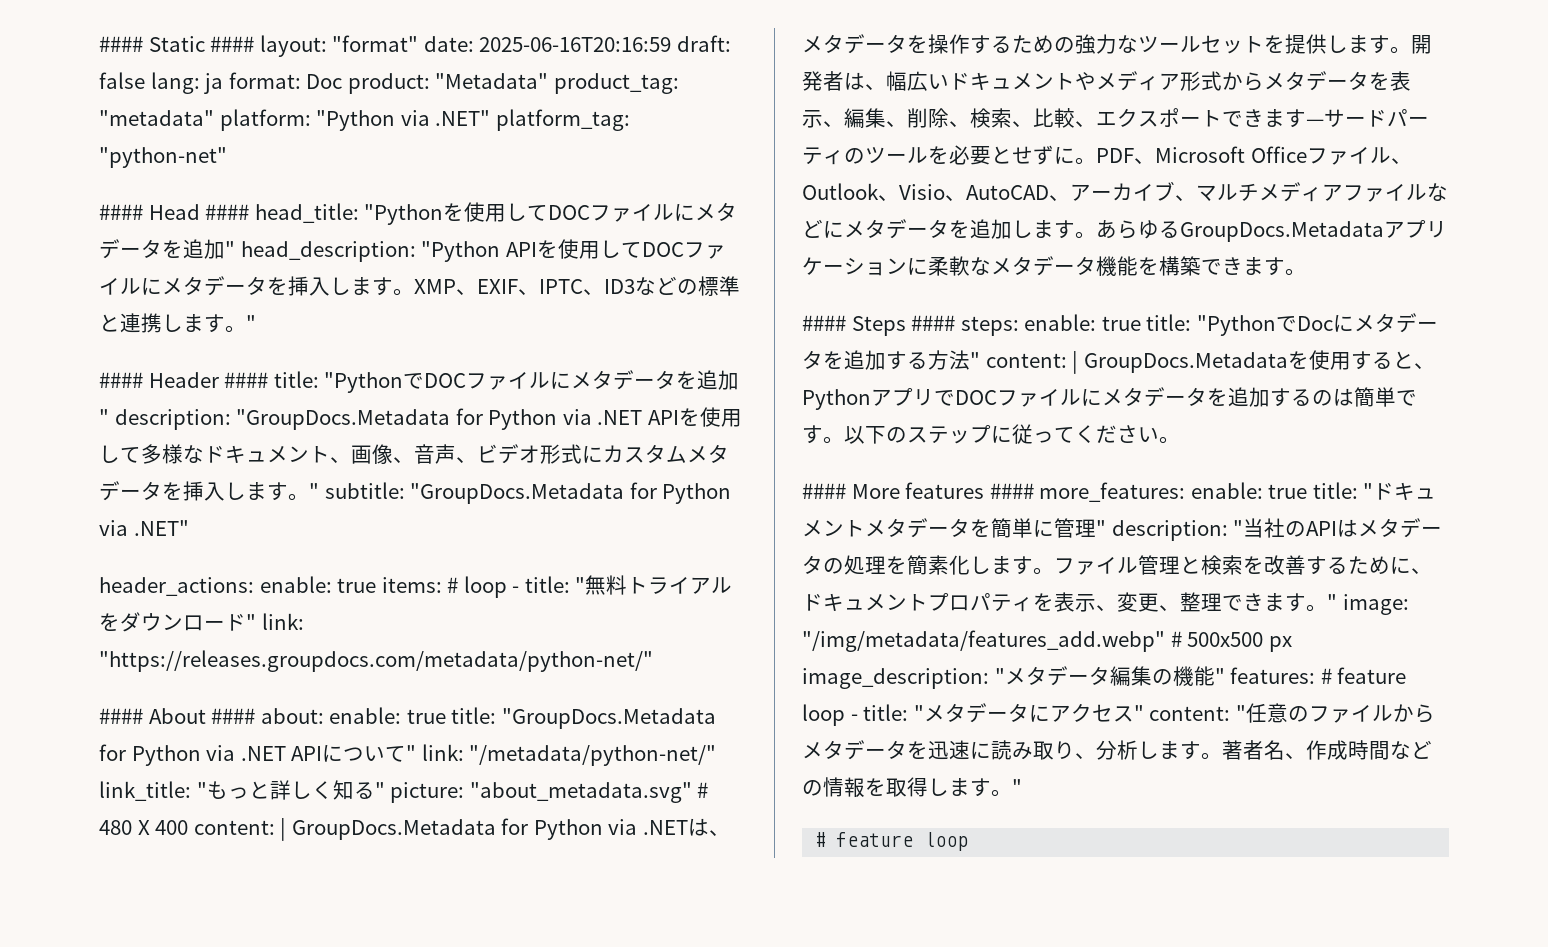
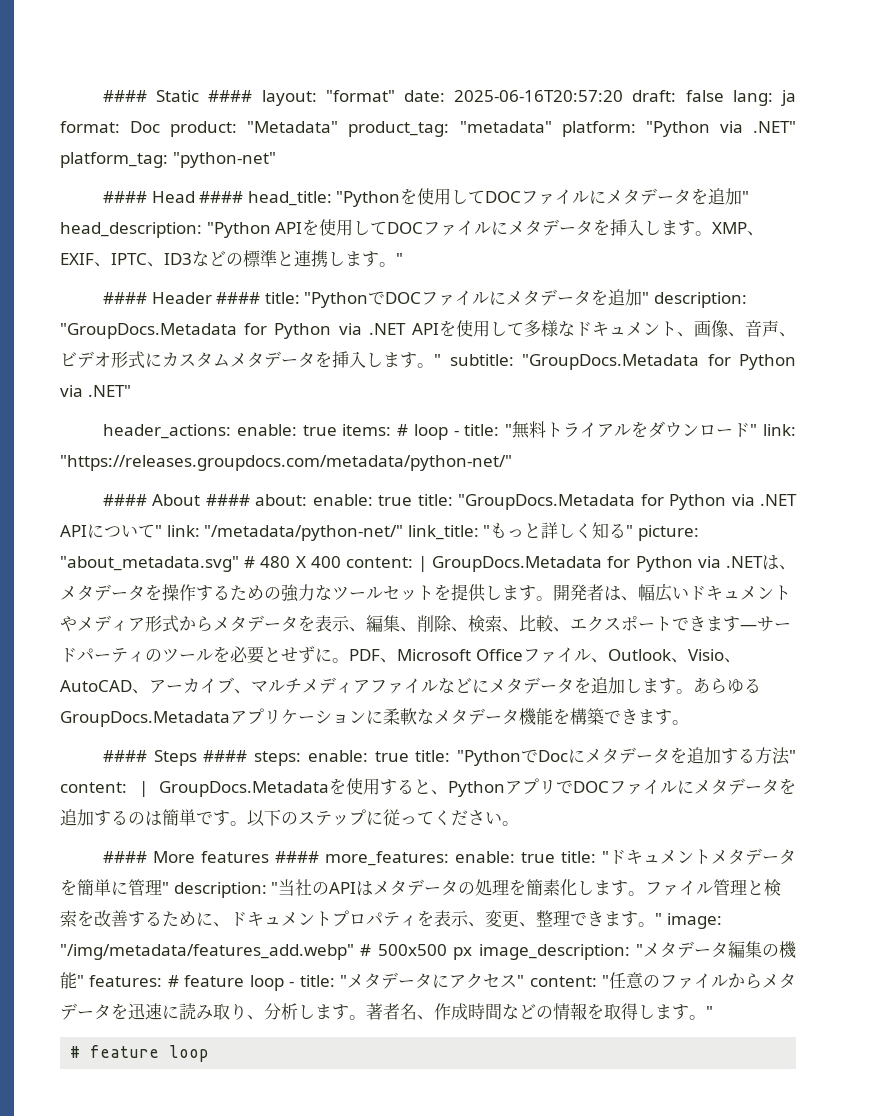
[479,37,672,52] 2025-06-16T20:16:59 -> [454,90,624,102] 2025-06-16T20:57:20

